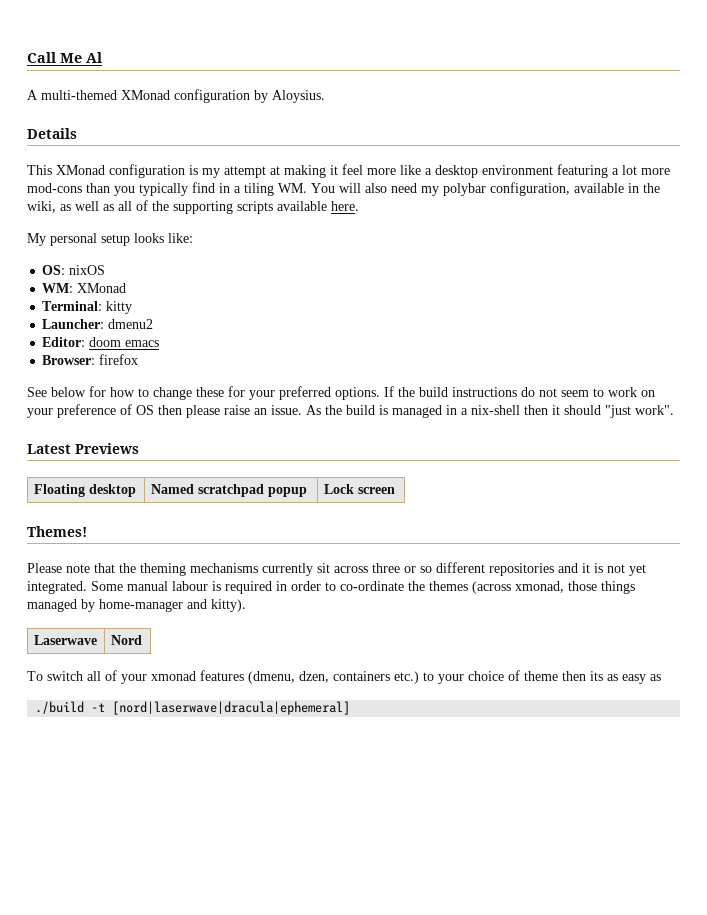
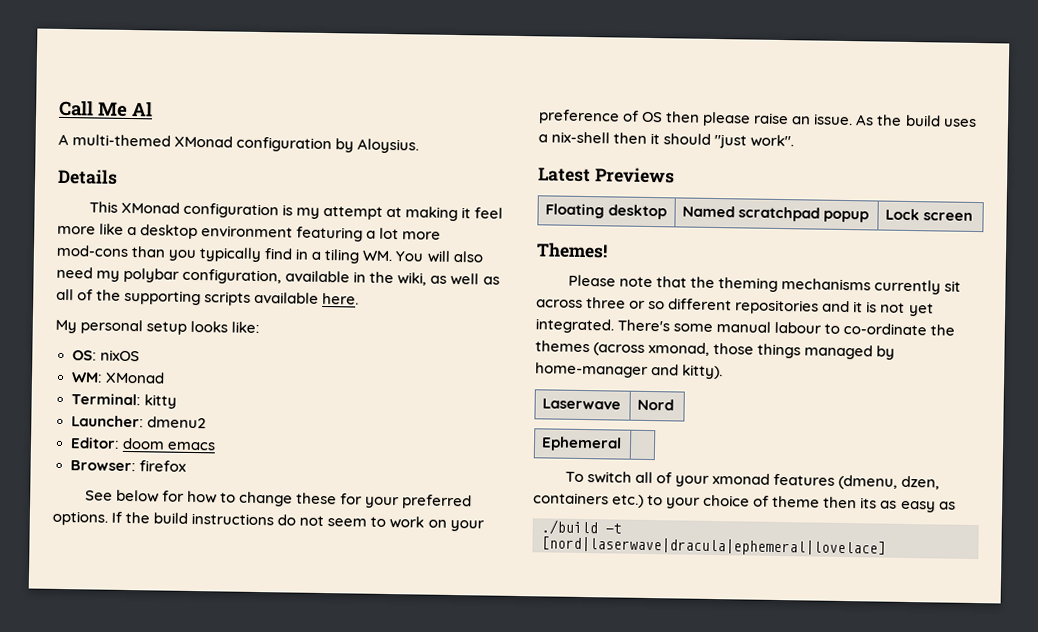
[379,405,457,418] is managed in -> [942,118,977,127] uses
[91,581,321,594] Some manual labour is required in order -> [617,319,822,334] There's some manual labour
(142, 640) none -> [541,436,623,452] // Ephemeral |
[112,701,351,715] [nord|laserwave|dracula|ephemeral] -> [541,536,886,557] [nord|laserwave|dracula|ephemeral|lovelace]

